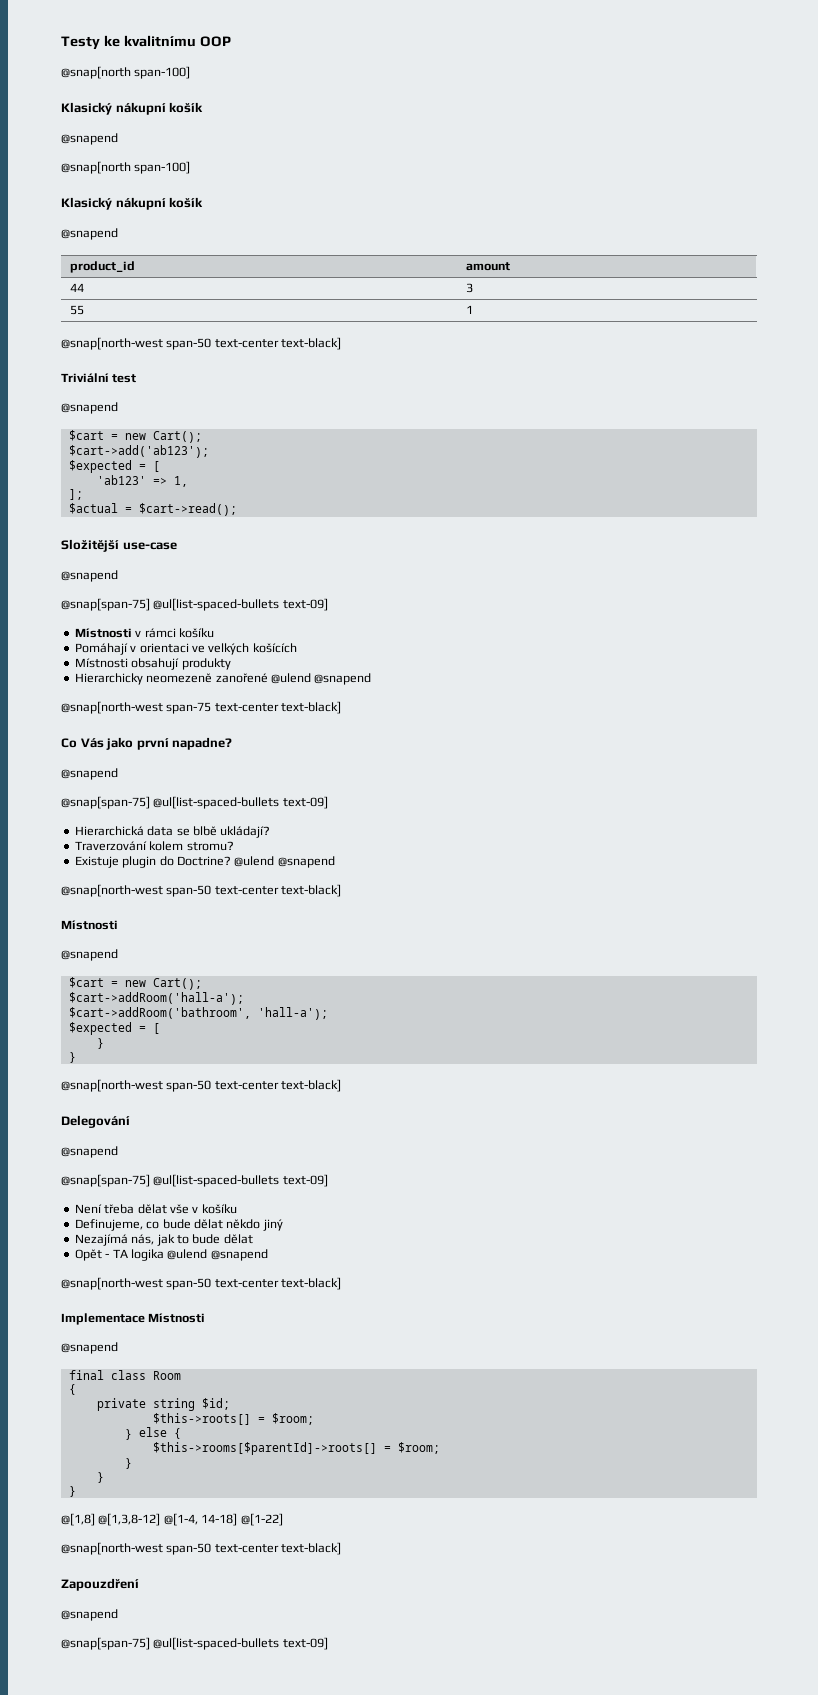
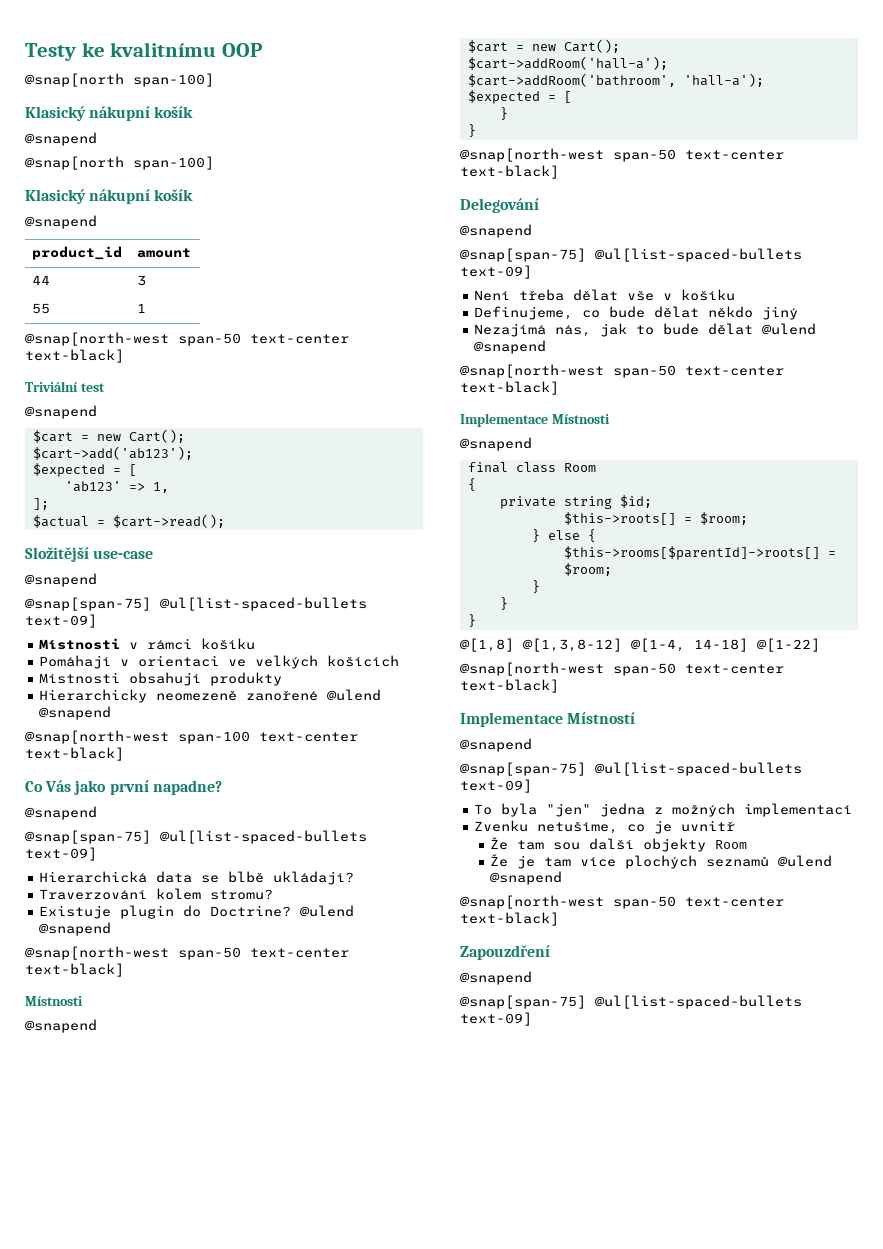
[166,702,212,714] span-75 -> [178,731,250,744] span-100
[74,1249,164,1261] // Opět - TA logika -> (754, 329) none
(342, 1548) none -> [460,712,636,727] [460,738,532,752] [460,762,802,776] [460,779,532,793] [474,803,853,817] [474,820,736,834] [490,837,748,852] [490,854,833,869] [490,871,563,885] [460,895,784,909] [460,912,559,926] // Implementace Místností // @snapend // @snap[span-75] @ul[list-spaced-bullets text-09] // To byla "jen" jedna z možných implementací // Zvenku netušíme, co je uvnitř // Že tam sou další objekty Room // Že je tam více plochých seznamů @ulend @snapend // @snap[north-west span-50 text-center text-black]

